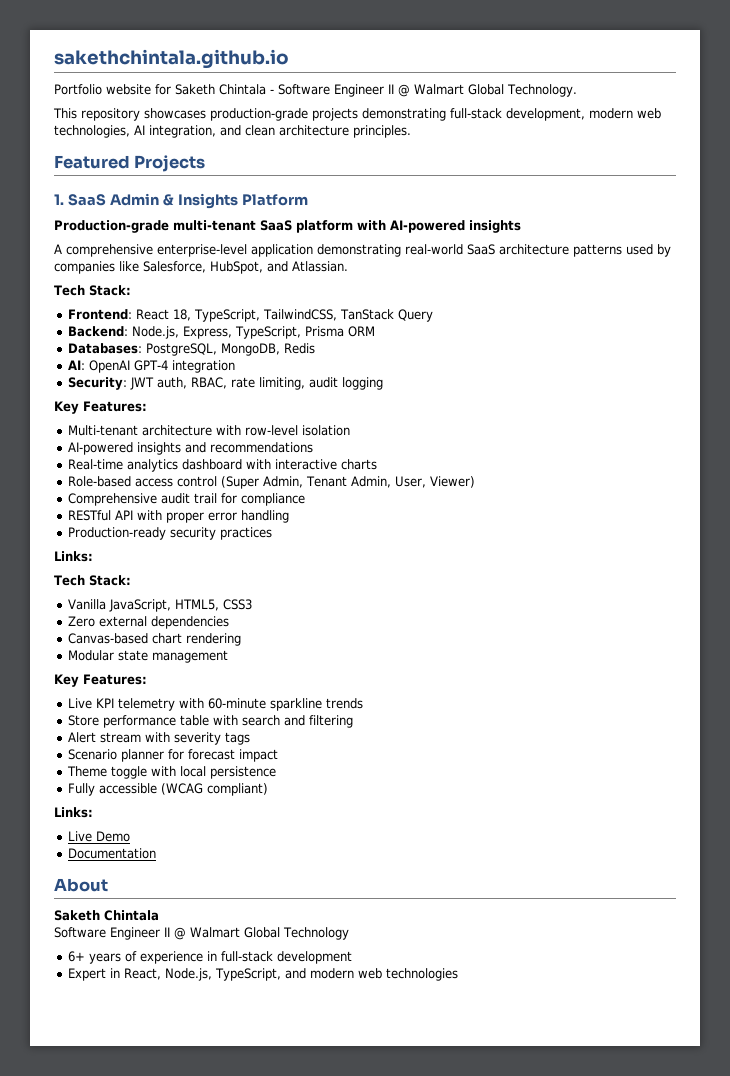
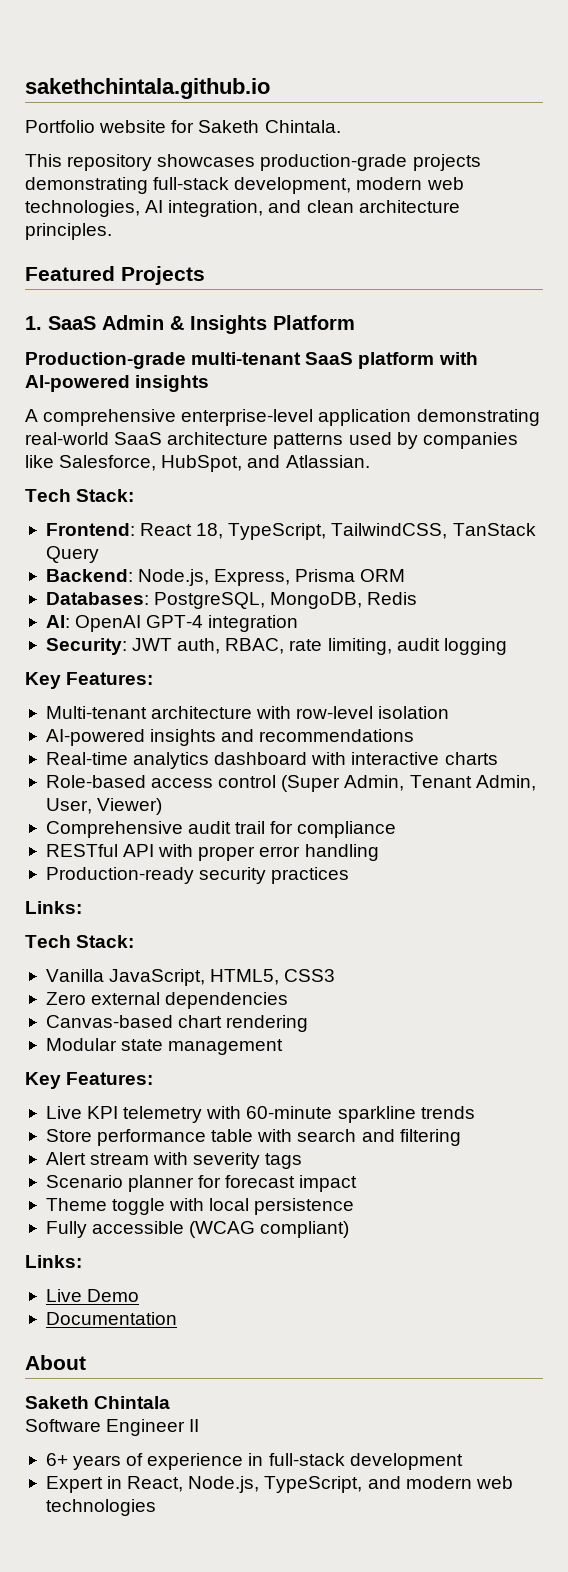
[219,84,577,97] Chintala - Software Engineer II @ Walmart Global Technology. -> [264,120,341,133] Chintala.
[235,326,302,339] TypeScript, -> (291, 577) none
[174,927,349,940] @ Walmart Global Technology -> (200, 1425) none

